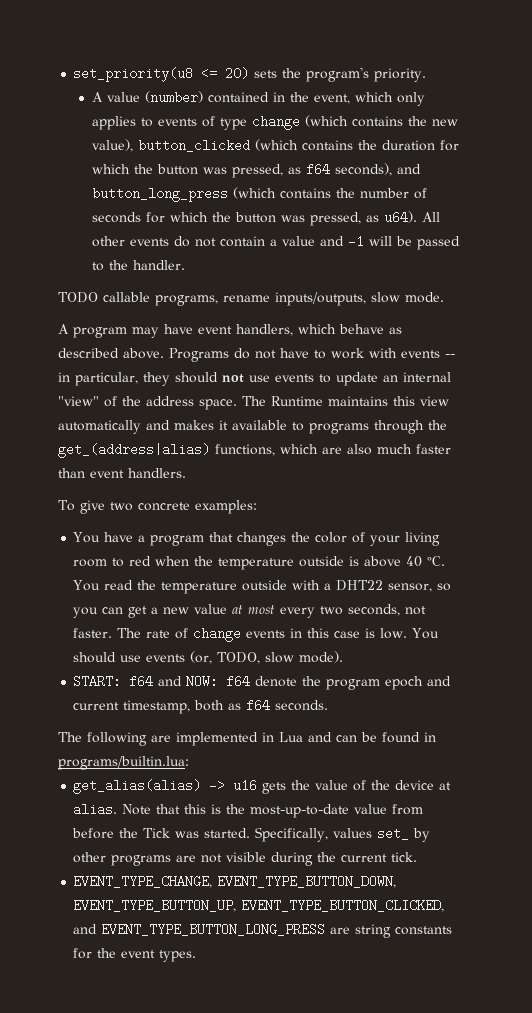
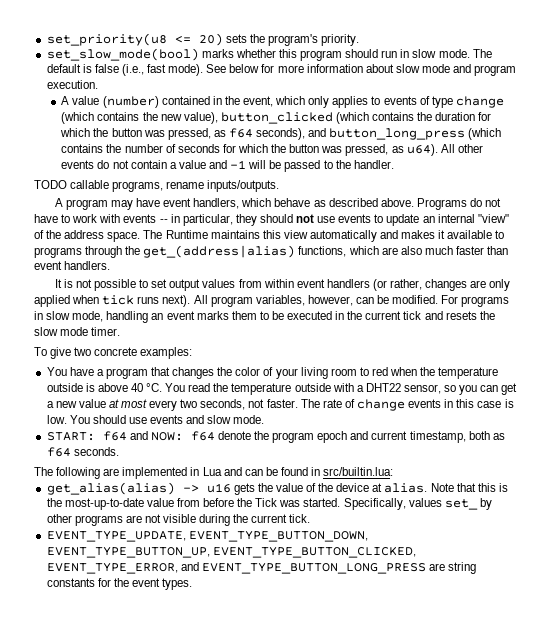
(427, 75) none -> [46,48,492,61] [46,64,517,76] [46,80,98,89] // set_slow_mode(bool) marks whether this program should run in slow mode. The default is false (i.e., fast mode). See below for more information about slow mode and program execution.
[275,292,444,306] inputs/outputs, slow mode. -> [207,180,280,192] inputs/outputs.
(186, 473) none -> [54,279,511,291] [34,295,510,307] [34,311,495,323] [34,327,121,336] // It is not possible to set output values from within event handlers (or rather, changes are only applied when tick runs next). All program variables, however, can be modified. For programs in slow mode, handling an event marks them to be executed in the current tick and resets the slow mode timer.
[190,651,344,664] (or, TODO, slow mode). -> [186,415,265,424] and slow mode.
[58,756,189,770] programs/builtin.lua: -> [323,467,394,476] src/builtin.lua:
[73,875,213,888] EVENT_TYPE_CHANGE, -> [46,531,186,542] EVENT_TYPE_UPDATE,
(445, 905) none -> [46,563,178,574] EVENT_TYPE_ERROR,

